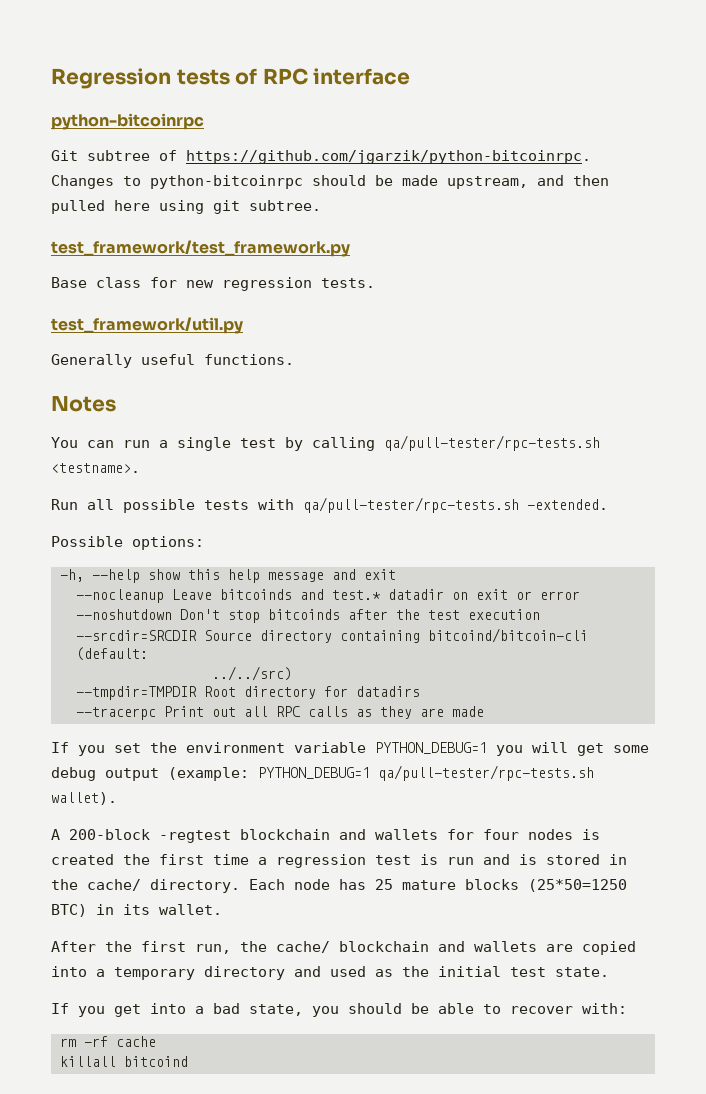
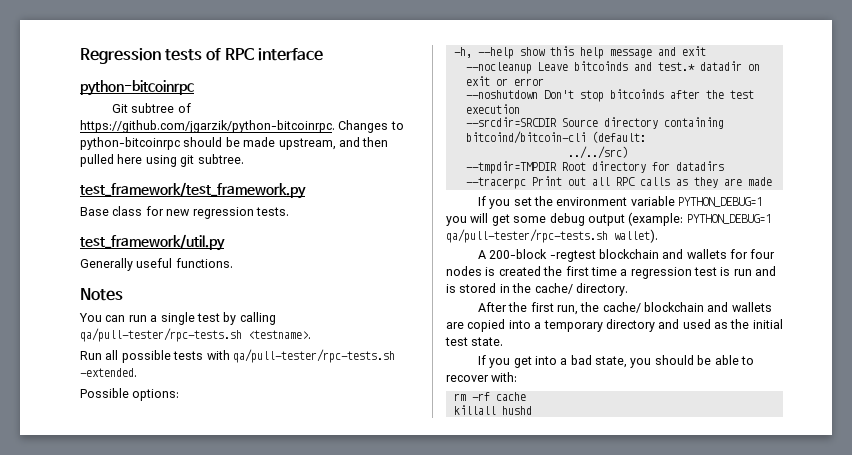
[249,879,627,892] [51,904,222,917] Each node has 25 mature blocks (25*50=1250 BTC) in its wallet. -> (628, 289) none
[123,1056,188,1067] bitcoind -> [501,406,532,415] hushd

